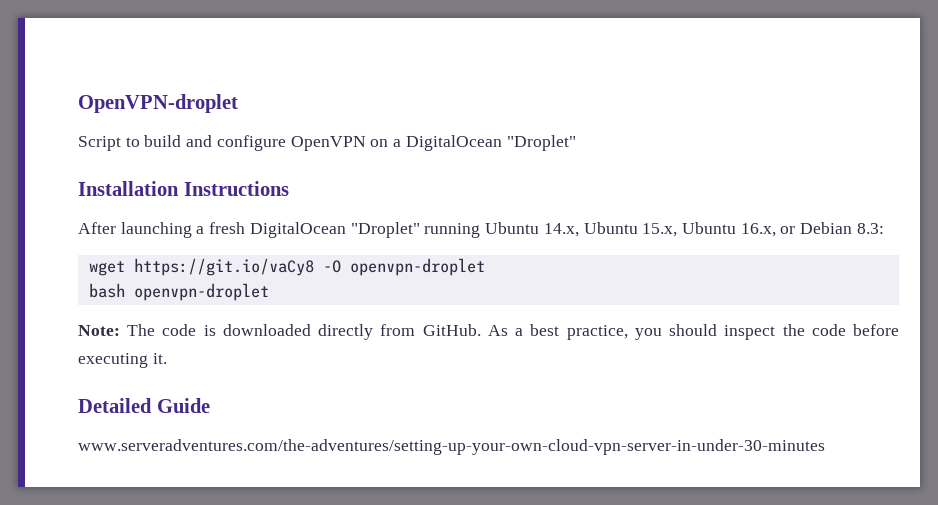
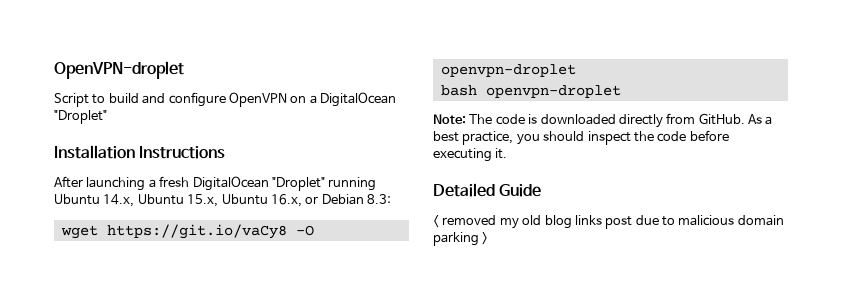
[78,439,825,455] www.serveradventures.com/the-adventures/setting-up-your-own-cloud-vpn-server-in-under-30-minutes -> [433,215,784,229] [433,232,489,246] < removed my old blog links post due to malicious domain parking >

